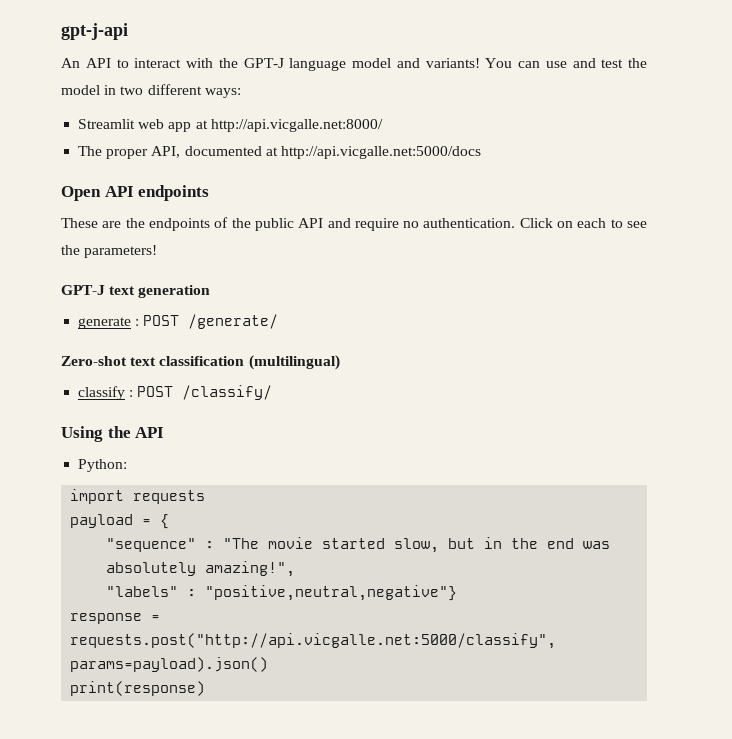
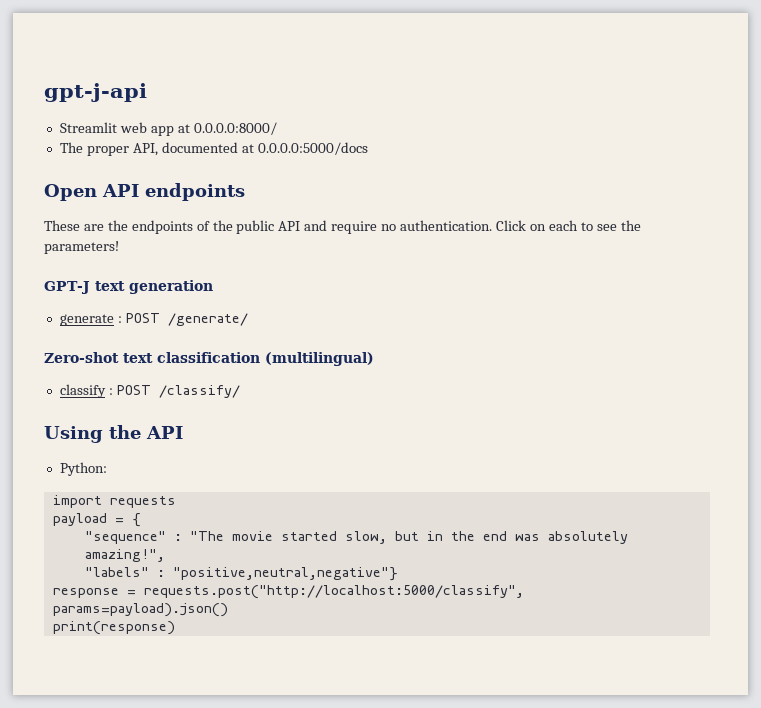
[61,58,647,71] [61,84,241,98] // An API to interact with the GPT-J language model and variants! You can use and test the model in two different ways: -> (147, 92) none
[210,119,383,132] http://api.vicgalle.net:8000/ -> [193,122,277,135] 0.0.0.0:8000/
[280,146,481,159] http://api.vicgalle.net:5000/docs -> [257,142,368,155] 0.0.0.0:5000/docs
[70,633,557,649] requests.post("http://api.vicgalle.net:5000/classify", -> [143,585,524,599] requests.post("http://localhost:5000/classify",

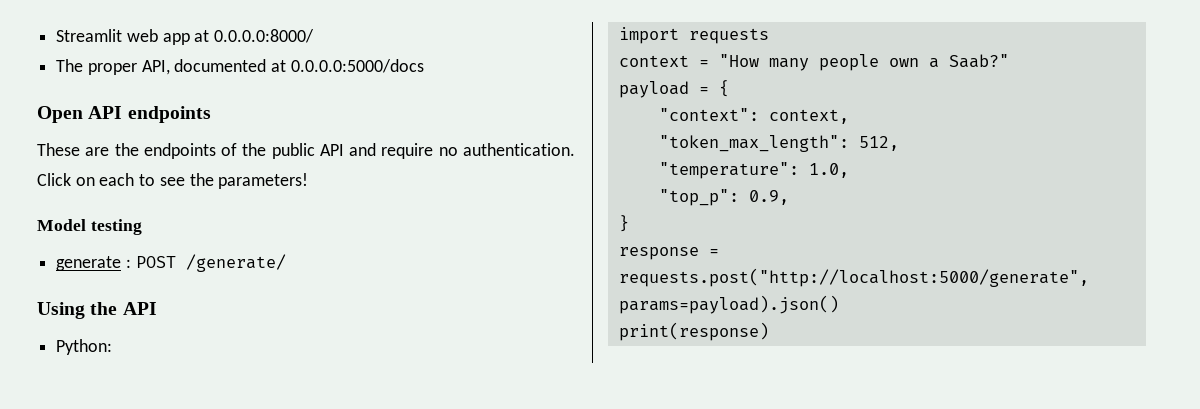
[44,83,147,102] gpt-j-api // -> (56, 35) none
[44,280,213,294] GPT-J text generation -> [37,219,142,235] Model testing
[44,352,374,366] [59,384,240,398] // Zero-shot text classification (multilingual) // classify : POST /classify/ -> (286, 263) none
[52,513,141,527] [84,531,628,544] [84,549,165,562] [84,567,398,581] payload = { // "sequence" : "The movie started slow, but in the end was absolutely amazing!", // "labels" : "positive,neutral,negative"} -> [618,54,1009,71] [618,80,729,98] [658,108,849,124] [658,135,899,152] [658,162,849,179] [658,189,789,206] [618,215,629,232] context = "How many people own a Saab?" // payload = { // "context": context, // "token_max_length": 512, // "temperature": 1.0, // "top_p": 0.9, // }
[143,585,524,599] requests.post("http://localhost:5000/classify", -> [618,268,1089,287] requests.post("http://localhost:5000/generate",

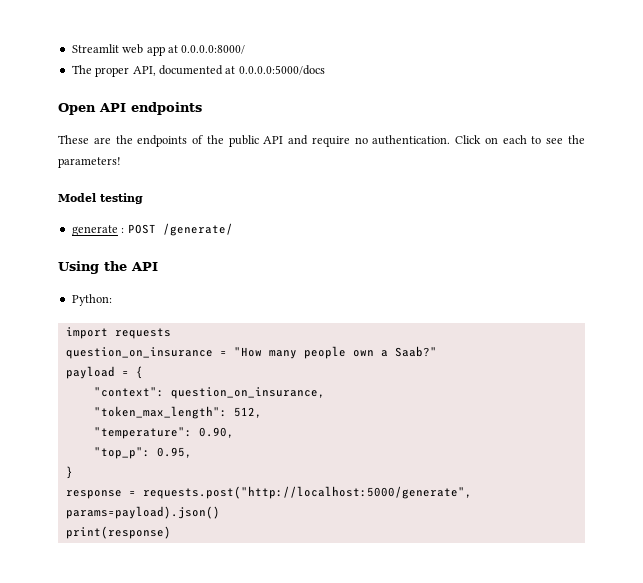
[618,55,689,67] context -> [65,347,213,359] question_on_insurance
[768,109,849,124] context, -> [170,387,325,399] question_on_insurance,
[808,163,849,178] 1.0, -> [198,427,234,438] 0.90,
[748,190,789,205] 0.9, -> [156,447,192,458] 0.95,

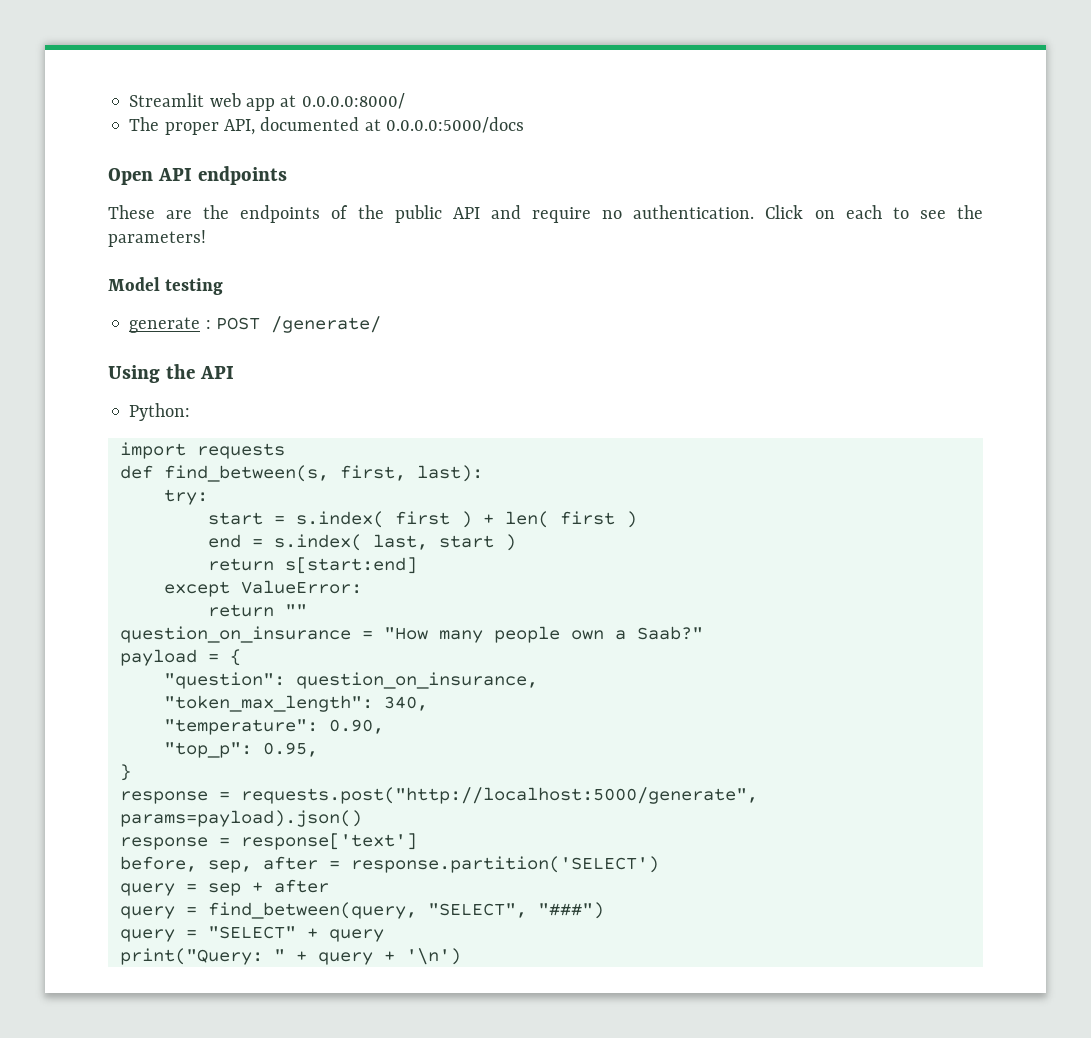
(171, 333) none -> [119,465,483,482] [163,489,208,505] [207,511,637,528] [207,534,516,551] [207,557,417,574] [163,580,362,597] [207,604,307,617] // def find_between(s, first, last): // try: // start = s.index( first ) + len( first ) // end = s.index( last, start ) // return s[start:end] // except ValueError: // return ""
[93,387,164,397] "context": -> [163,672,285,689] "question":
[233,407,262,418] 512, -> [383,696,428,711] 340,
[65,526,171,539] print(response) -> [119,833,417,850] [119,856,659,873] [119,879,329,896] [119,902,604,919] [119,926,384,942] [119,948,461,965] response = response['text'] // before, sep, after = response.partition('SELECT') // query = sep + after // query = find_between(query, "SELECT", "###") // query = "SELECT" + query // print("Query: " + query + '\n')

